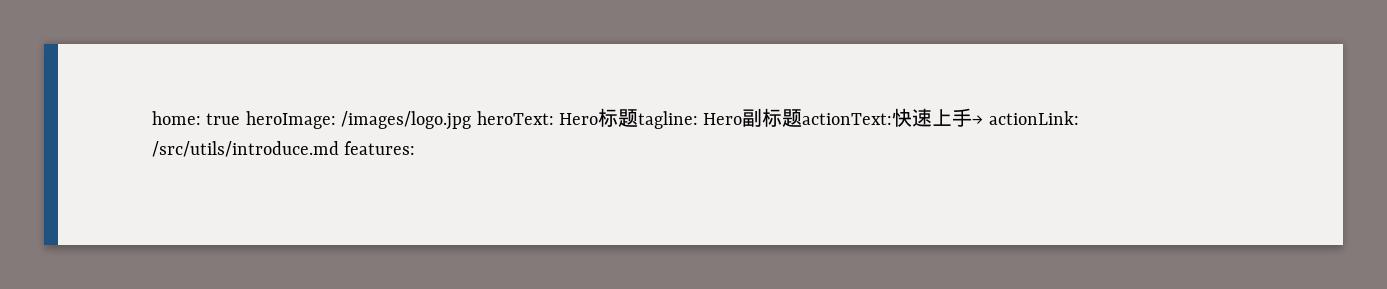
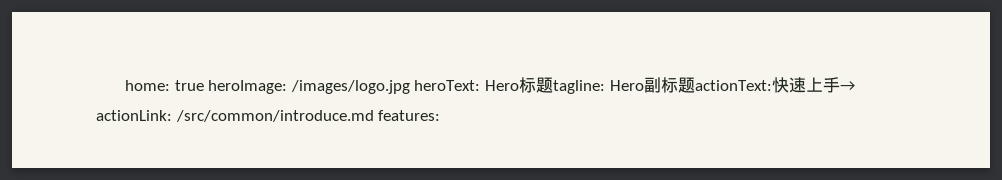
[152,141,339,157] /src/utils/introduce.md -> [175,110,374,122] /src/common/introduce.md

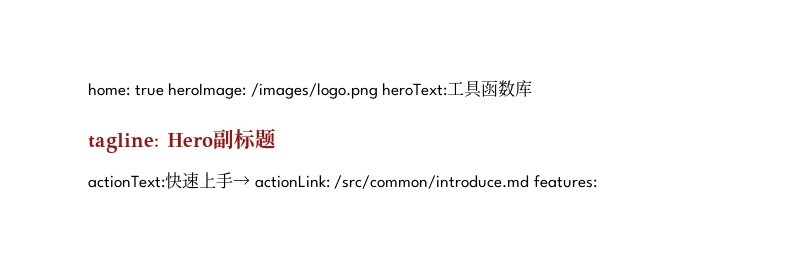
[290,77,554,94] /images/logo.jpg heroText: Hero标题 -> [250,80,533,99] /images/logo.png heroText:工具函数库 //
(695, 85) none -> (276, 138) //

